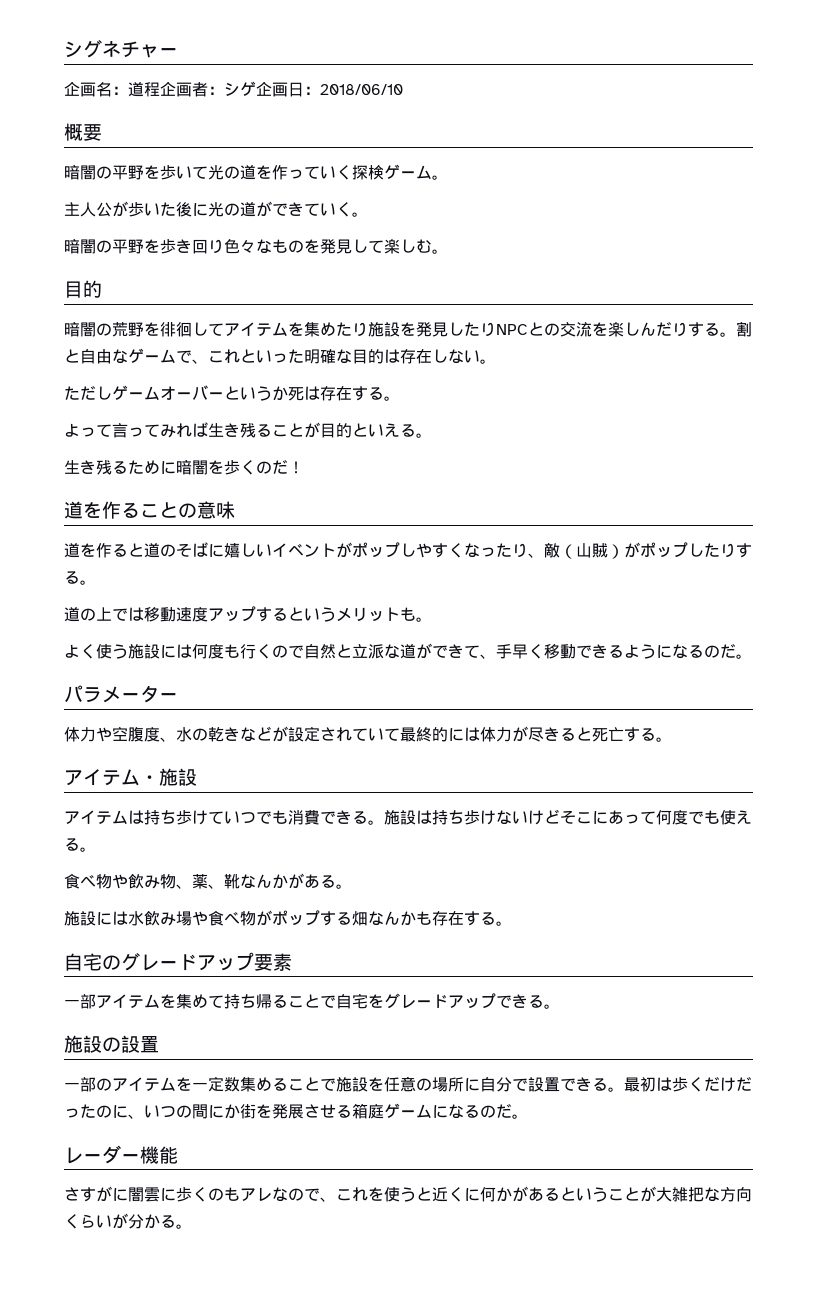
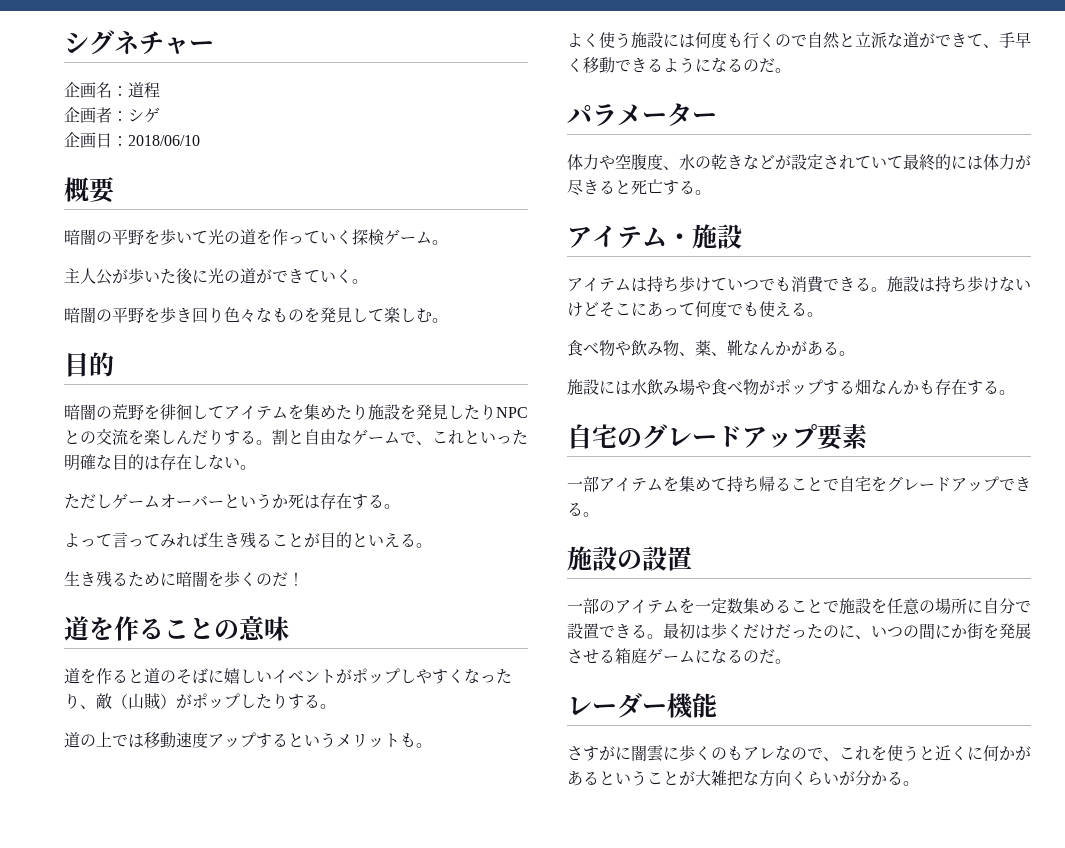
(160, 89) none -> (160, 90) //
(256, 88) none -> (160, 115) //

